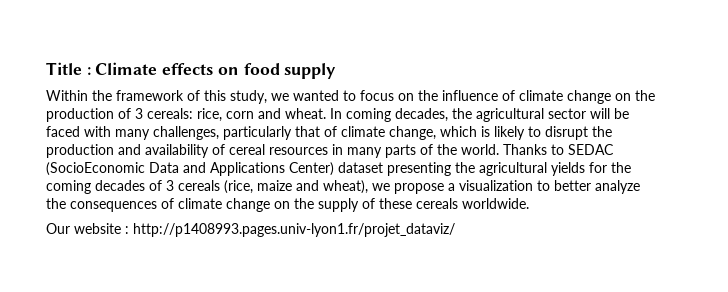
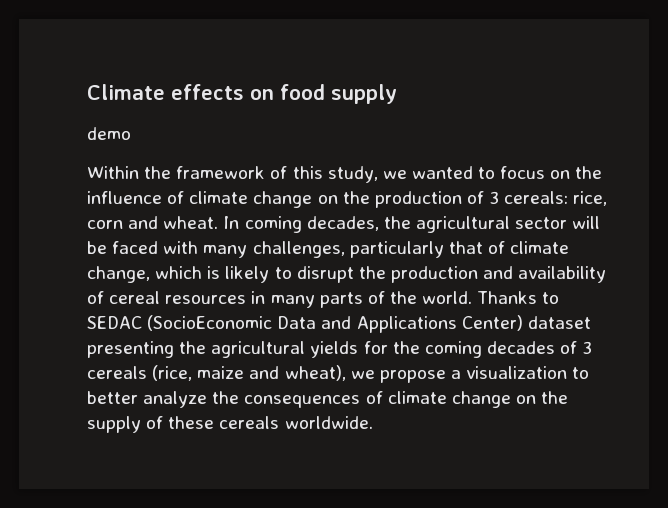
[46,62,91,75] Title : -> (87, 92) none
(337, 71) none -> [87,127,131,140] // demo
[46,223,455,237] // Our website : http://p1408993.pages.univ-lyon1.fr/projet_dataviz/ -> (373, 422) none

